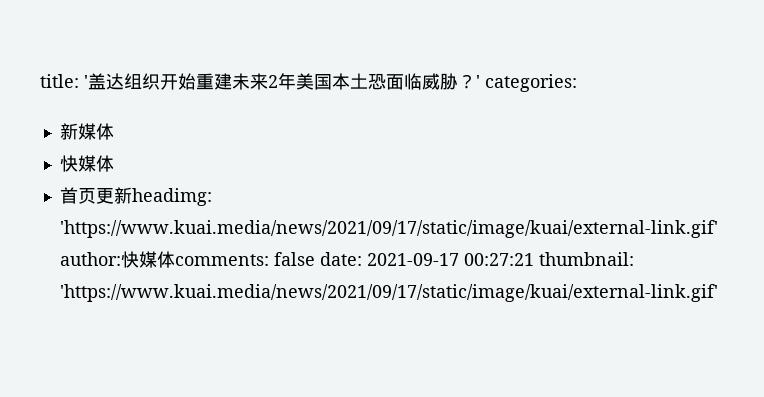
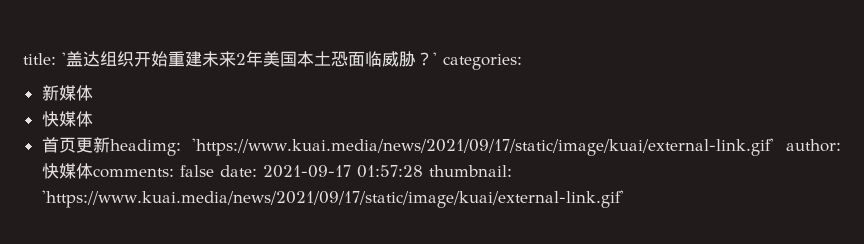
[463,253,534,266] 00:27:21 -> [356,165,423,178] 01:57:28

